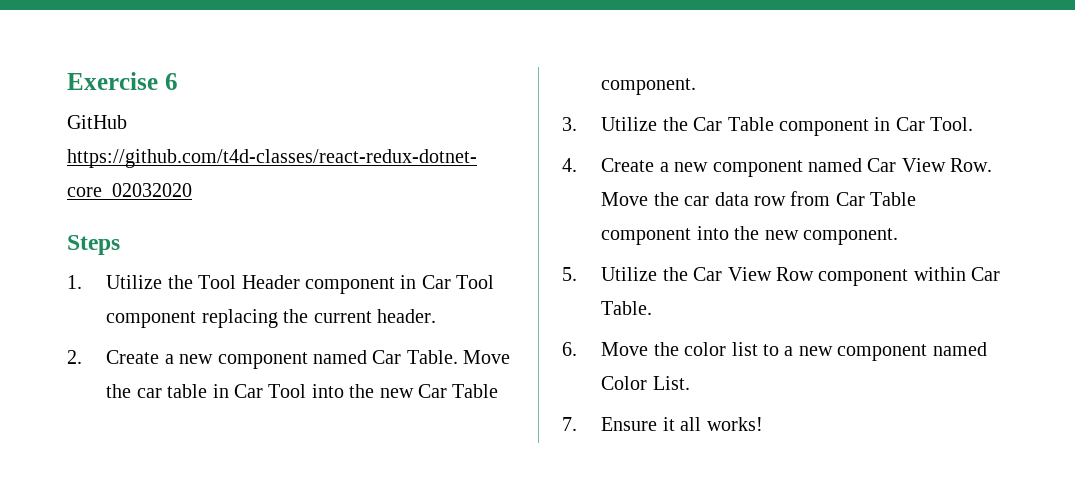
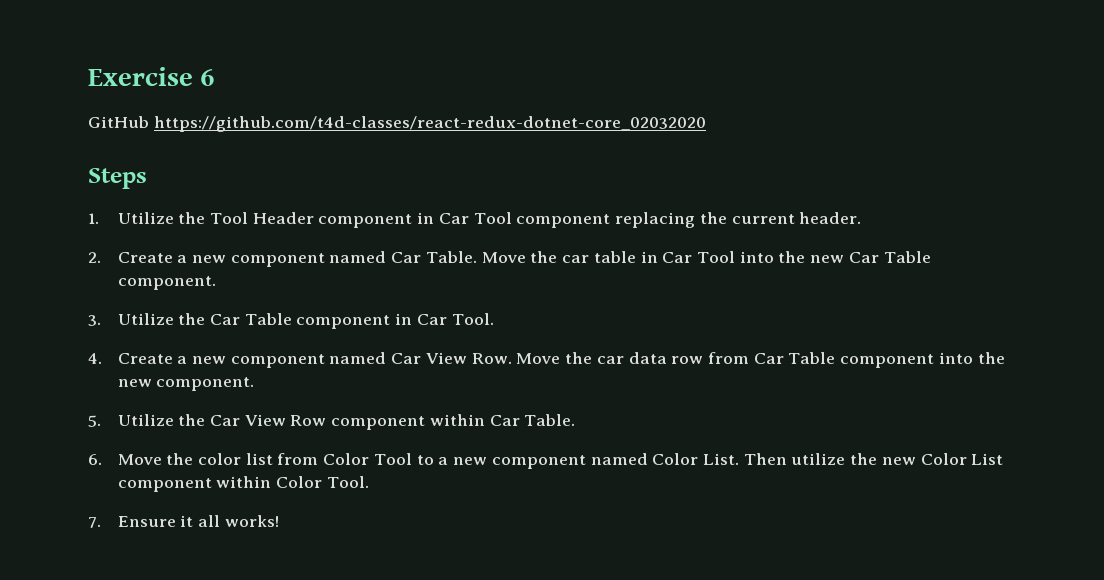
(758, 349) none -> [277,453,412,465] from Color Tool
(690, 383) none -> [743,453,1004,465] [117,476,369,492] Then utilize the new Color List component within Color Tool.

